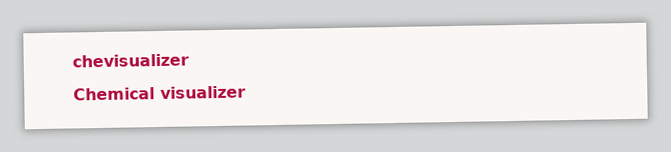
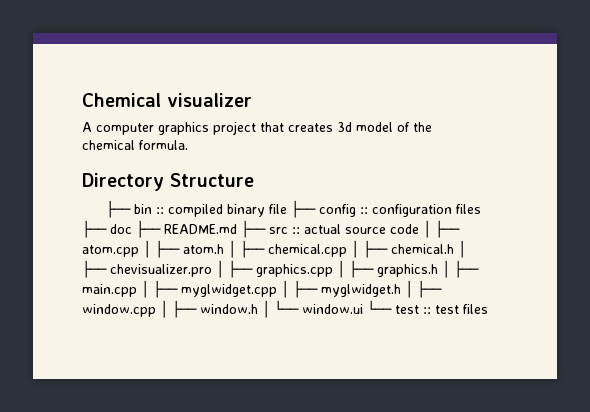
[72,53,189,68] chevisualizer // -> (82, 100) none
(246, 92) none -> [82,121,432,135] [82,140,188,150] [82,173,254,191] [106,200,482,218] [82,220,460,238] [82,240,466,258] [82,260,479,278] [82,280,442,298] [82,300,488,318] // A computer graphics project that creates 3d model of the chemical formula. // Directory Structure // ├── bin :: compiled binary file ├── config :: configuration files ├── doc ├── README.md ├── src :: actual source code │ ├── atom.cpp │ ├── atom.h │ ├── chemical.cpp │ ├── chemical.h │ ├── chevisualizer.pro │ ├── graphics.cpp │ ├── graphics.h │ ├── main.cpp │ ├── myglwidget.cpp │ ├── myglwidget.h │ ├── window.cpp │ ├── window.h │ └── window.ui └── test :: test files

